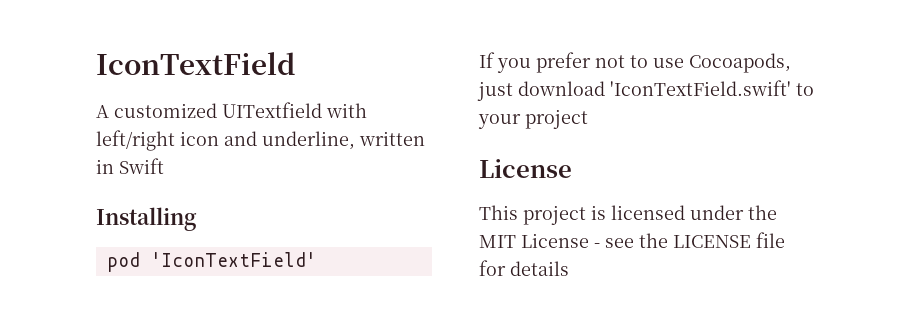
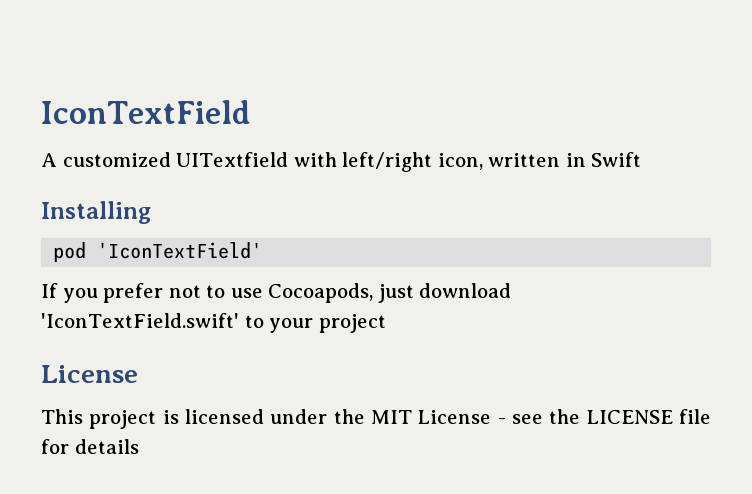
[180,131,355,150] icon and underline, -> [437,153,483,170] icon,

